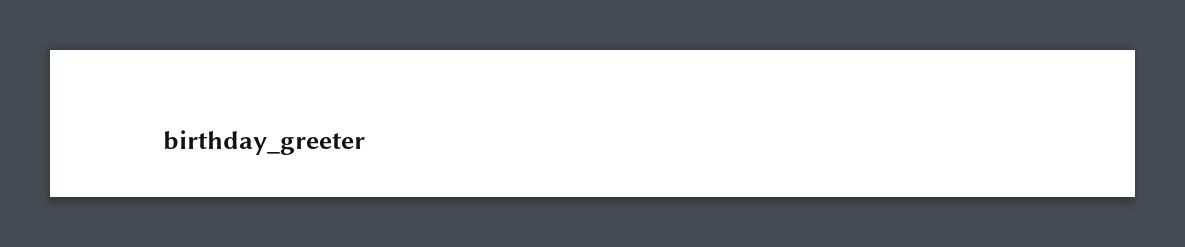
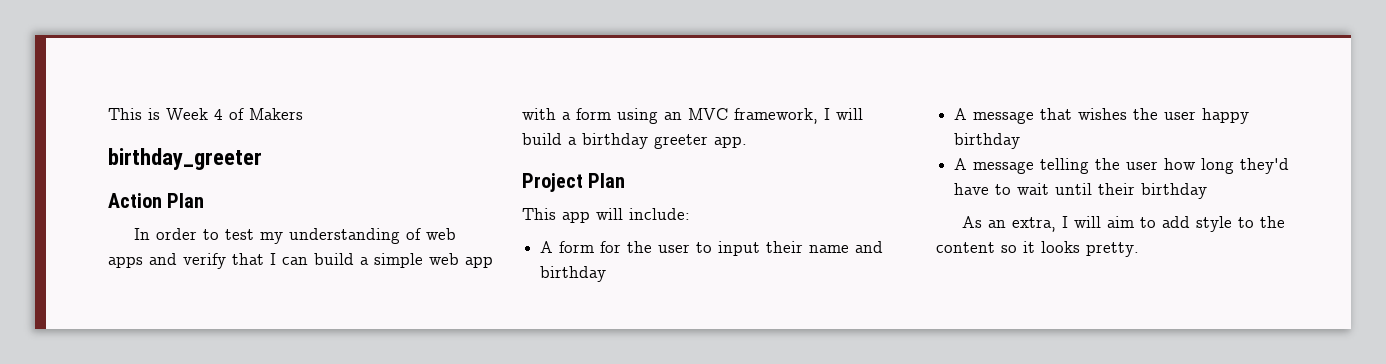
[163,130,365,155] birthday_greeter -> [108,108,303,120] [108,148,262,170] [108,193,205,208] [134,228,457,244] [108,253,493,269] [522,108,863,124] [522,133,747,149] [522,173,626,192] [522,208,690,223] [540,241,884,256] [540,266,607,282] [954,108,1250,124] [954,133,1021,149] [954,158,1290,174] [954,183,1208,199] [962,216,1286,232] [936,241,1139,257] This is Week 4 of Makers // birthday_greeter // Action Plan // In order to test my understanding of web apps and verify that I can build a simple web app with a form using an MVC framework, I will build a birthday greeter app. // Project Plan // This app will include: // A form for the user to input their name and birthday // A message that wishes the user happy birthday // A message telling the user how long they'd have to wait until their birthday // As an extra, I will aim to add style to the content so it looks pretty.

